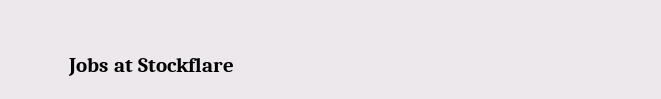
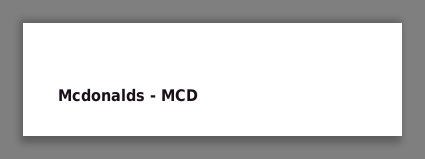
[68,57,235,76] Jobs at Stockflare -> [58,88,198,102] Mcdonalds - MCD

